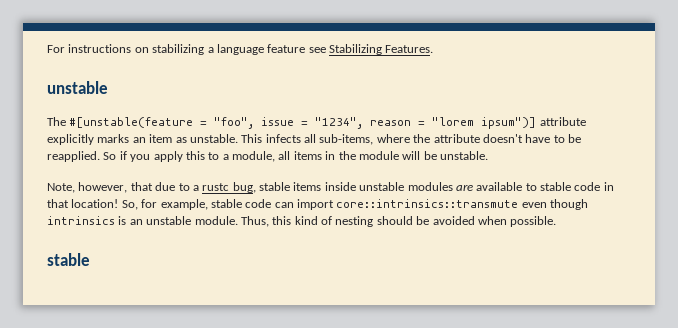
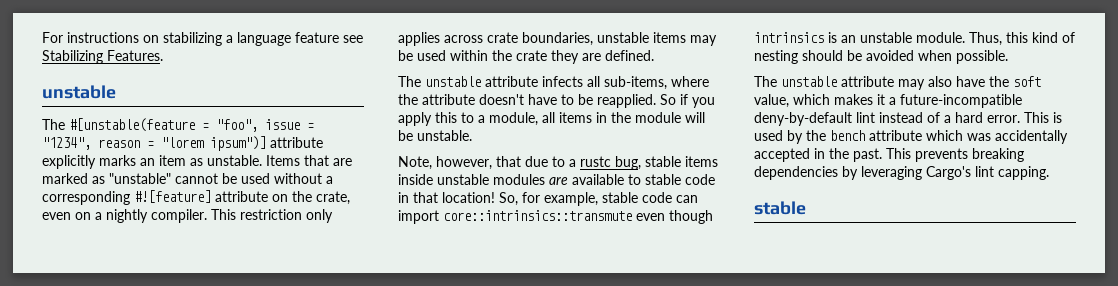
[241,134,263,143] This -> [266,155,352,166] [42,173,333,184] [42,190,350,205] [42,209,333,223] [398,32,717,46] [398,50,654,64] [398,76,538,87] Items that are marked as "unstable" cannot be used without a corresponding #![feature] attribute on the crate, even on a nightly compiler. This restriction only applies across crate boundaries, unstable items may be used within the crate they are defined. // The unstable attribute
(557, 221) none -> [754,76,1041,90] [754,94,1022,108] [754,112,1062,126] [754,130,1068,144] [754,148,1024,162] [754,166,1049,180] // The unstable attribute may also have the soft value, which makes it a future-incompatible deny-by-default lint instead of a hard error. This is used by the bench attribute which was accidentally accepted in the past. This prevents breaking dependencies by leveraging Cargo's lint capping.

